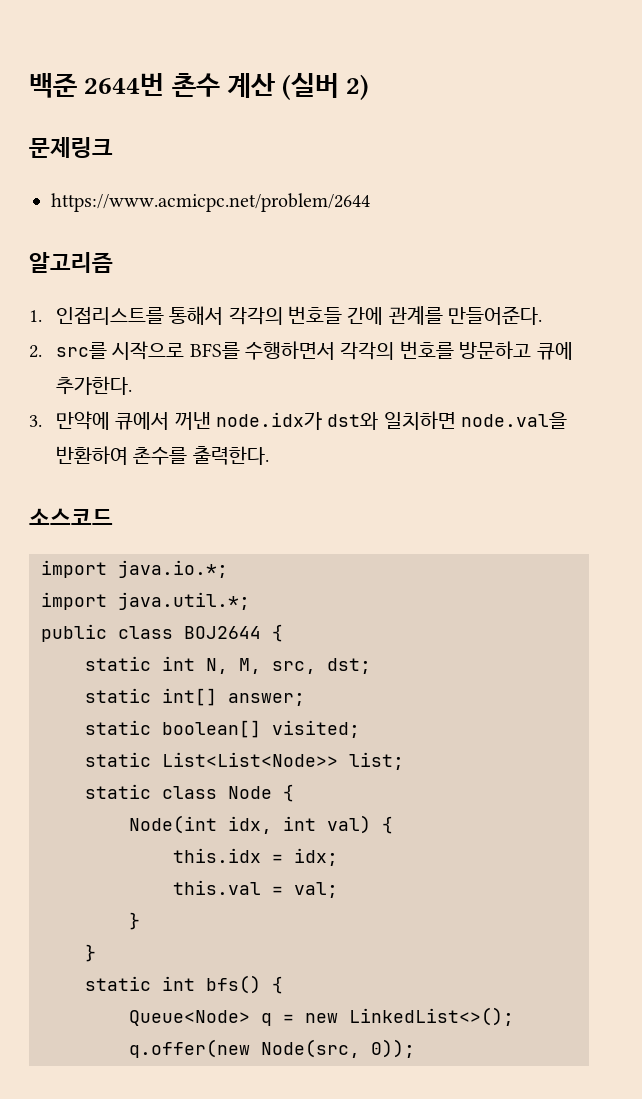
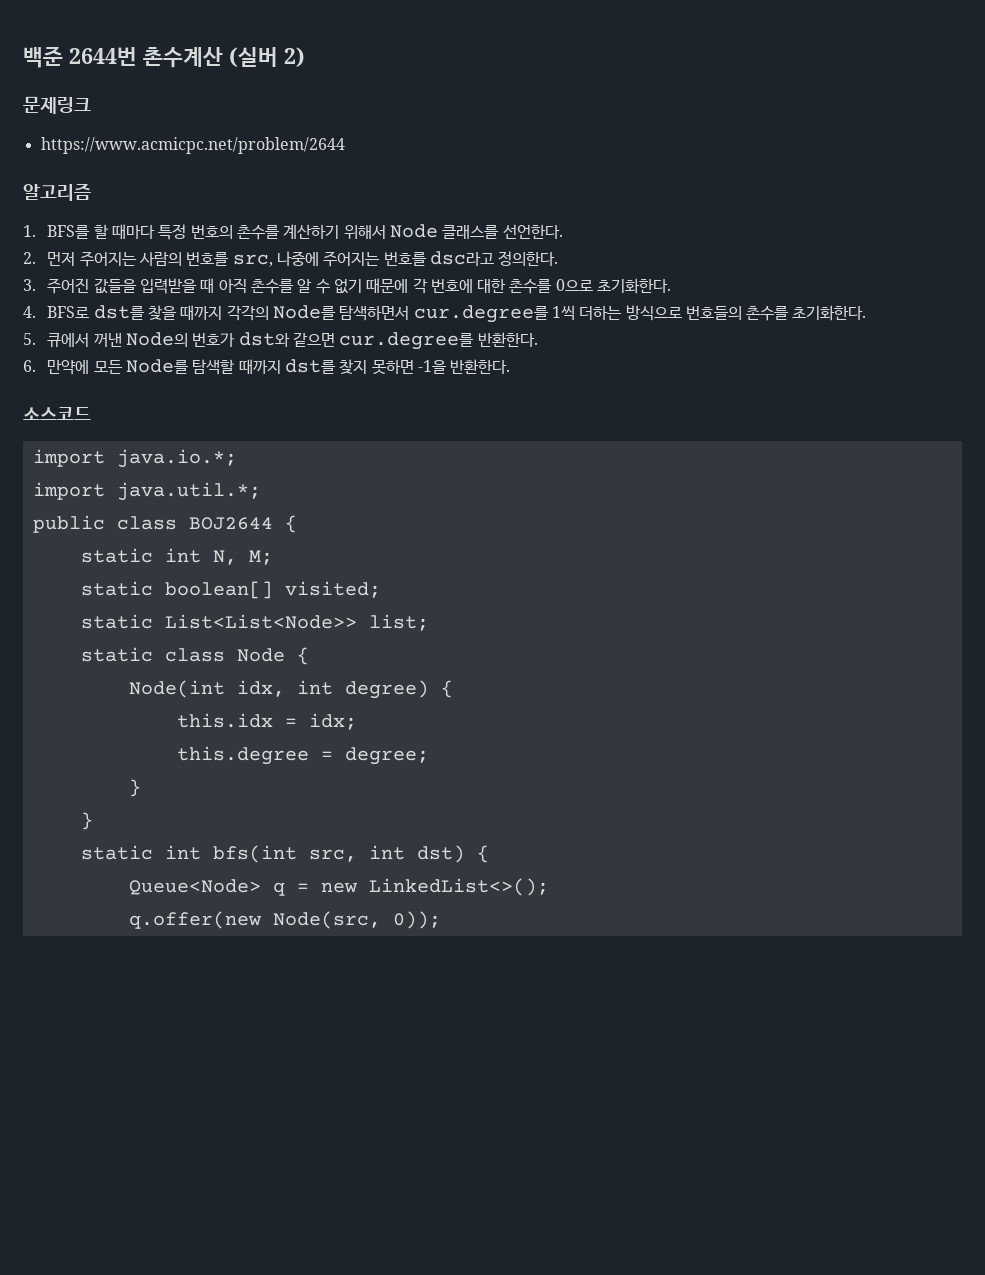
[171,73,275,98] 촌수 계산 -> [143,47,223,68] 촌수계산
[55,306,543,325] [29,341,573,360] [55,376,132,395] [29,411,568,430] [55,446,269,465] 인접리스트를 통해서 각각의 번호들 간에 관계를 만들어준다. // 2. src를 시작으로 BFS를 수행하면서 각각의 번호를 방문하고 큐에 추가한다. // 3. 만약에 큐에서 꺼낸 node.idx가 dst와 일치하면 node.val을 반환하여 촌수를 출력한다. -> [47,224,563,240] [23,251,559,267] [23,278,672,294] [23,305,867,323] [23,332,538,350] [23,359,511,375] BFS를 할 때마다 특정 번호의 촌수를 계산하기 위해서 Node 클래스를 선언한다. // 2. 먼저 주어지는 사람의 번호를 src, 나중에 주어지는 번호를 dsc라고 정의한다. // 3. 주어진 값들을 입력받을 때 아직 촌수를 알 수 없기 때문에 각 번호에 대한 촌수를 0으로 초기화한다. // 4. BFS로 dst를 찾을 때까지 각각의 Node를 탐색하면서 cur.degree를 1씩 더하는 방식으로 번호들의 촌수를 초기화한다. // 5. 큐에서 꺼낸 Node의 번호가 dst와 같으면 cur.degree를 반환한다. // 6. 만약에 모든 Node를 탐색할 때까지 dst를 찾지 못하면 -1을 반환한다.
[239,658,371,674] [85,688,305,706] M, src, dst; // static int[] answer; -> [248,550,273,565] M;
[327,815,371,834] val) -> [344,680,429,699] degree)
[173,880,338,898] this.val = val; -> [176,746,429,765] this.degree = degree;
[206,975,261,994] bfs() -> [212,845,465,863] bfs(int src, int dst)

